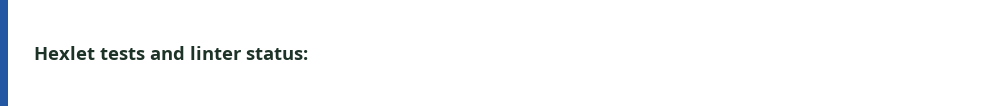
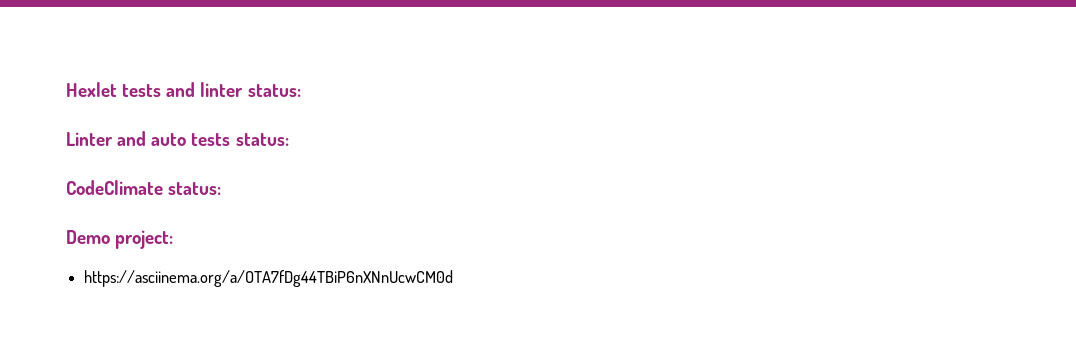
(308, 54) none -> [66,131,289,146] [66,180,222,195] [66,230,174,249] [84,270,454,287] // Linter and auto tests status: // CodeClimate status: // Demo project: // https://asciinema.org/a/OTA7fDg44TBiP6nXNnUcwCM0d

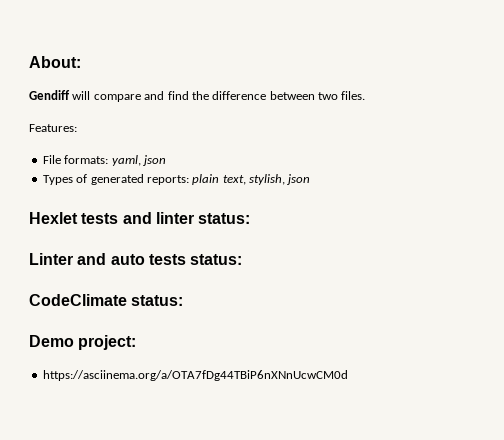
(66, 89) none -> [29,56,81,68] [29,90,366,102] [29,124,77,132] [42,155,166,166] [42,174,311,185] About: // Gendiff will compare and find the difference between two files. // Features: // File formats: yaml, json // Types of generated reports: plain text, stylish, json //

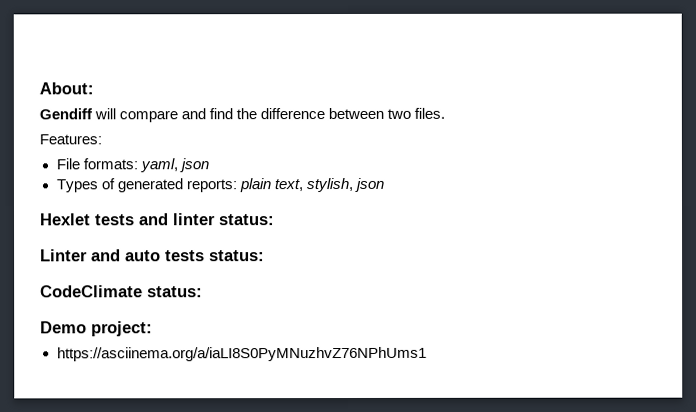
[42,370,348,381] https://asciinema.org/a/OTA7fDg44TBiP6nXNnUcwCM0d -> [56,346,427,362] https://asciinema.org/a/iaLI8S0PyMNuzhvZ76NPhUms1

